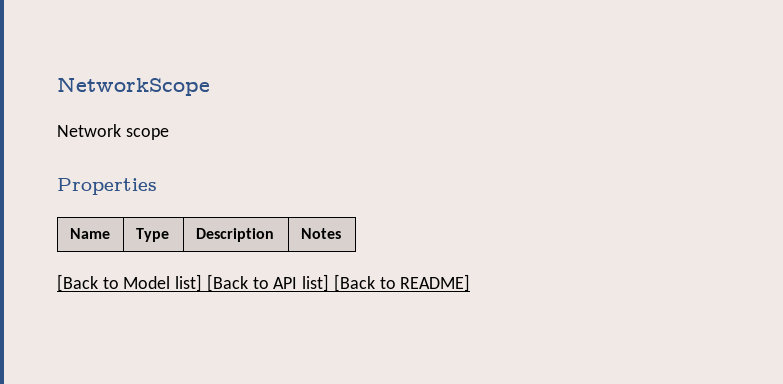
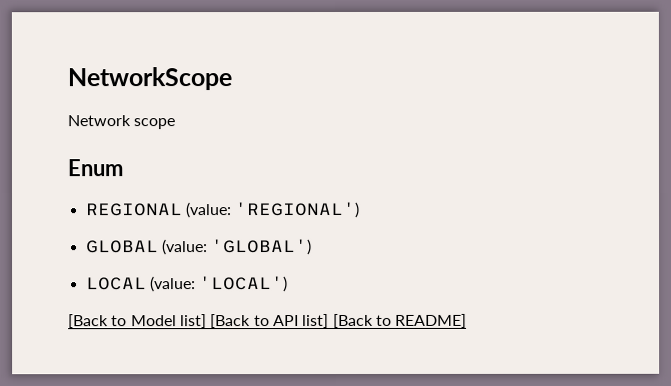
[57,178,157,195] [69,228,110,239] [135,228,169,242] [195,228,274,242] [300,228,341,239] Properties // Name | Type | Description | Notes -> [67,159,123,177] [85,201,361,219] [85,239,313,256] [85,276,289,293] Enum // REGIONAL (value: 'REGIONAL') // GLOBAL (value: 'GLOBAL') // LOCAL (value: 'LOCAL')

